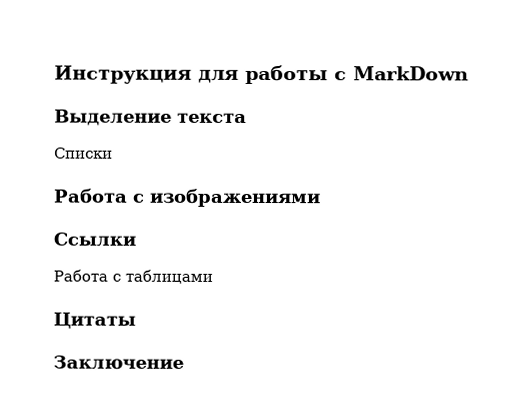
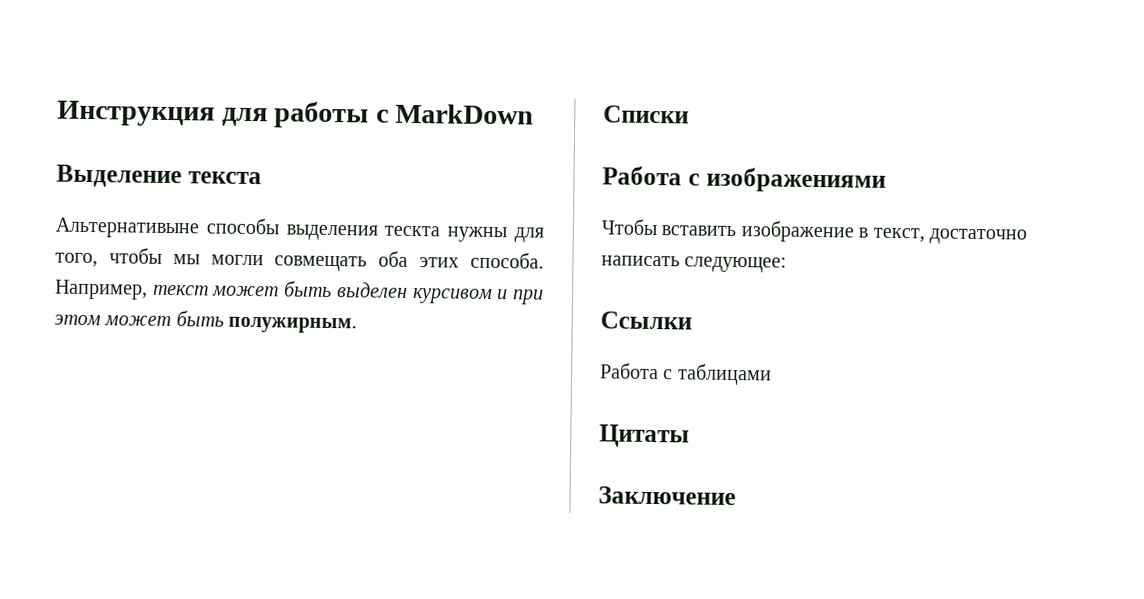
[54,147,113,159] [53,188,321,208] Списки // Работа с изображениями -> [55,217,544,243] [55,247,544,272] [54,279,544,305] [54,310,358,334] [603,105,689,124] [602,165,886,193] [601,218,1027,245] [601,255,788,273] Альтернативыне способы выделения тескта нужны для того, чтобы мы могли совмещать оба этих способа. Например, текст может быть выделен курсивом и при этом может быть полужирным. // Списки // Работа с изображениями // Чтобы вставить изображение в текст, достаточно написать следующее:

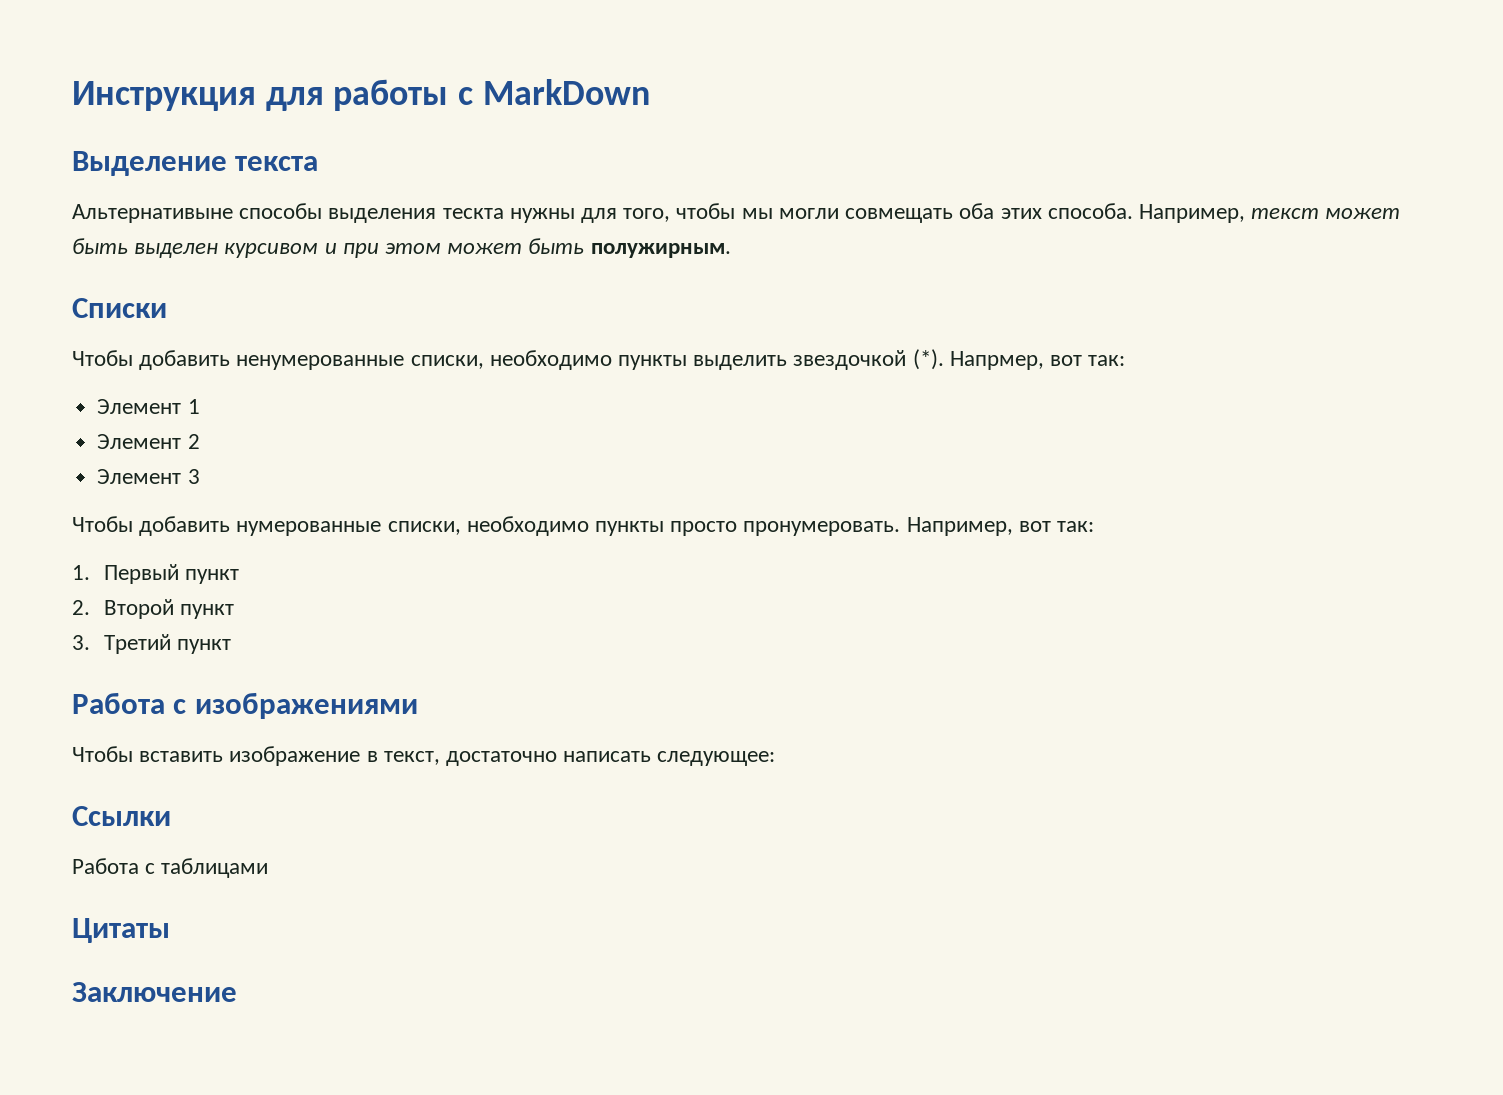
(689, 114) none -> [72,349,1126,370] [97,399,200,414] [97,434,200,449] [97,469,200,484] [72,516,1095,536] [72,564,240,584] [72,599,235,619] [72,634,232,654] // Чтобы добавить ненумерованные списки, необходимо пункты выделить звездочкой (*). Напрмер, вот так: // Элемент 1 // Элемент 2 // Элемент 3 // Чтобы добавить нумерованные списки, необходимо пункты просто пронумеровать. Например, вот так: // 1. Первый пункт // 2. Второй пункт // 3. Третий пункт

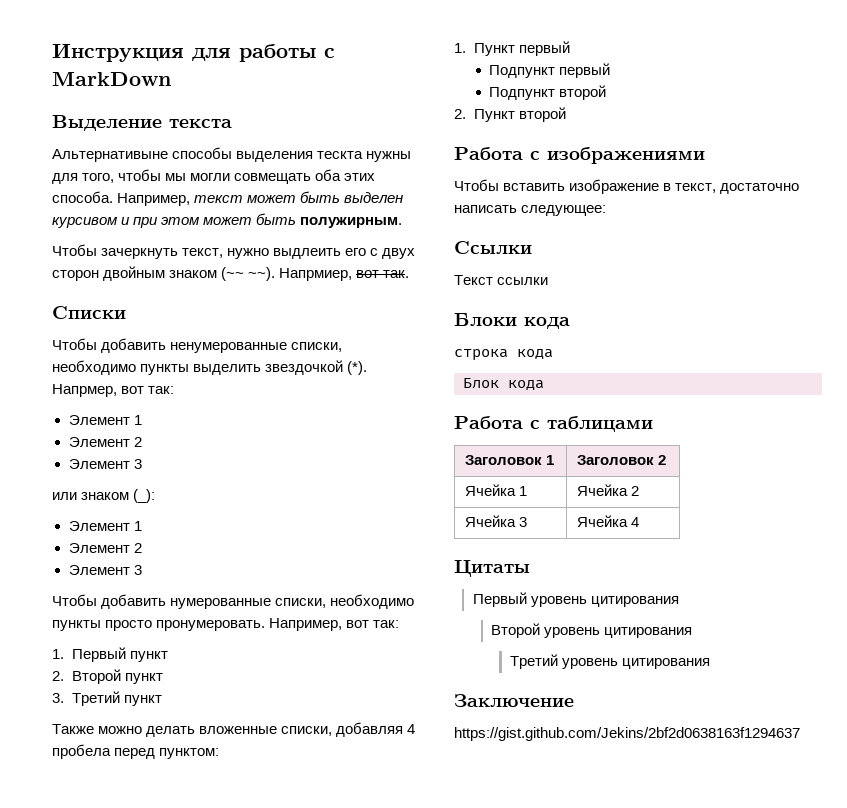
(731, 250) none -> [52,244,416,259] [52,266,410,281] // Чтобы зачеркнуть текст, нужно выдлеить его с двух сторон двойным знаком (~~ ~~). Напрмиер, вот так.
(200, 476) none -> [52,489,156,503] [68,521,142,531] [68,543,142,553] [68,565,142,575] // или знаком (_): // Элемент 1 // Элемент 2 // Элемент 3
(232, 646) none -> [52,722,416,737] [52,744,220,759] [454,41,570,56] [489,63,611,78] [489,85,607,100] [454,107,566,122] // Также можно делать вложенные списки, добавляя 4 пробела перед пунктом: // 1. Пункт первый // Подпункт первый // Подпункт второй // 2. Пункт второй
[72,858,269,878] [72,918,170,943] Работа с таблицами // Цитаты -> [454,275,549,285] [454,313,570,329] [454,349,553,361] [463,378,544,390] [454,416,653,432] [464,455,554,465] [576,455,666,465] [464,484,527,496] [576,484,639,496] [464,515,527,527] [576,515,639,527] [454,560,530,577] [472,592,679,607] [491,623,693,638] [509,654,710,669] Текст ссылки // Блоки кода // строка кода // Блок кода // Работа с таблицами // Заголовок 1 | Заголовок 2 // Ячейка 1 | Ячейка 2 // Ячейка 3 | Ячейка 4 // Цитаты // Первый уровень цитирования // Второй уровень цитирования // Третий уровень цитирования
(237, 992) none -> [454,727,800,741] // https://gist.github.com/Jekins/2bf2d0638163f1294637

